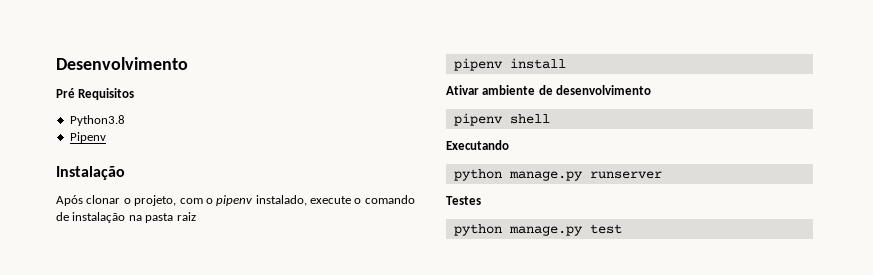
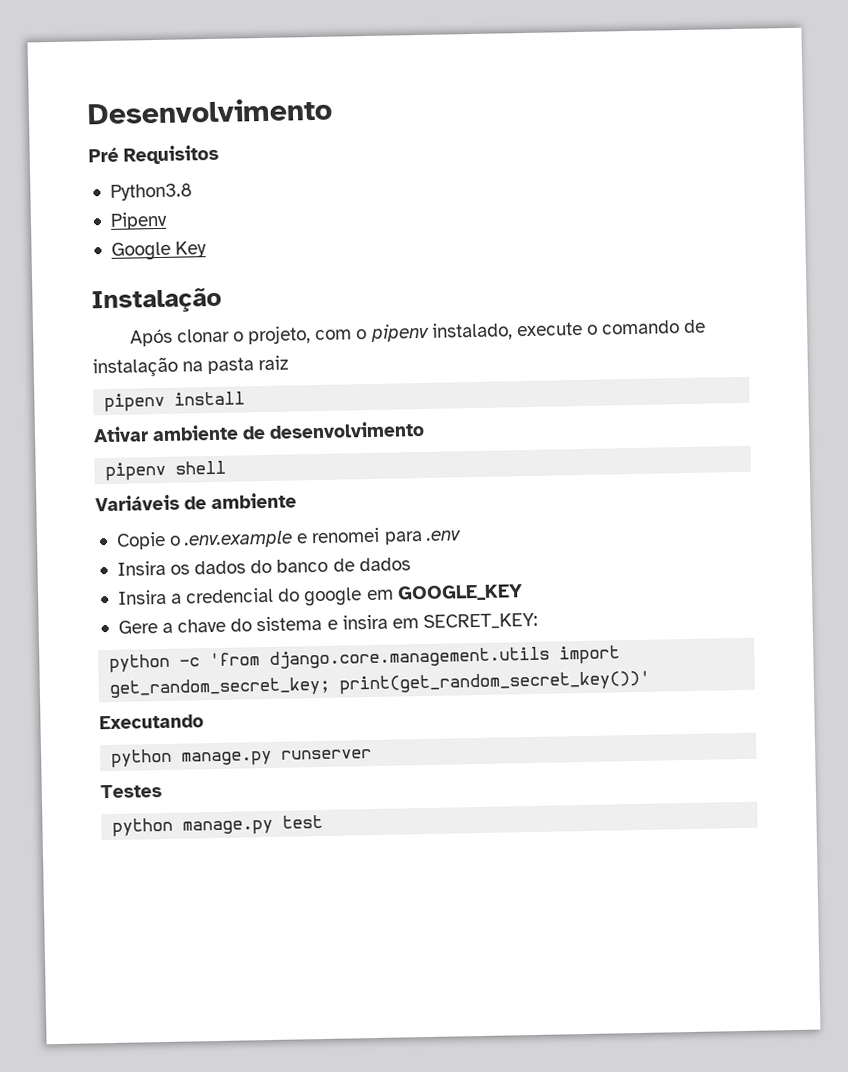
(106, 137) none -> [110,241,208,261] // Google Key
(550, 119) none -> [95,492,298,512] [115,527,462,550] [116,557,411,576] [116,584,523,607] [117,612,538,634] [109,645,621,674] [109,670,651,699] // Variáveis de ambiente // Copie o .env.example e renomei para .env // Insira os dados do banco de dados // Insira a credencial do google em GOOGLE_KEY // Gere a chave do sistema e insira em SECRET_KEY: // python -c 'from django.core.management.utils import get_random_secret_key; print(get_random_secret_key())'

